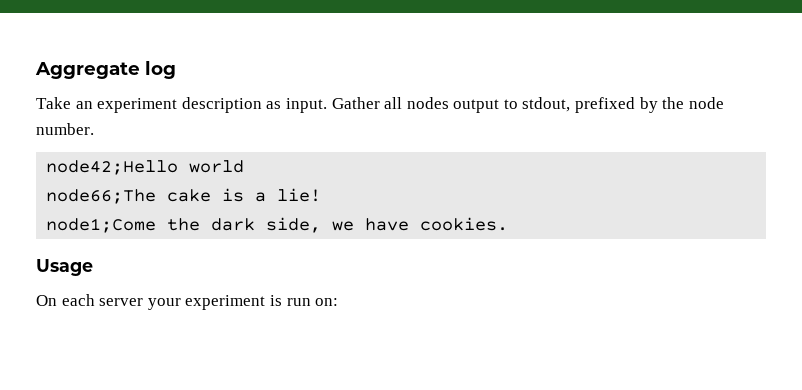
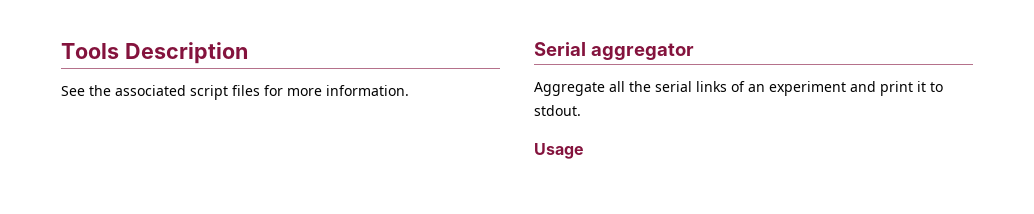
[35,61,176,79] [36,97,724,113] [36,123,94,135] [46,160,245,175] [46,188,322,204] [46,217,509,233] [36,259,93,276] [36,294,339,310] Aggregate log // Take an experiment description as input. Gather all nodes output to stdout, prefixed by the node number. // node42;Hello world // node66;The cake is a lie! // node1;Come the dark side, we have cookies. // Usage // On each server your experiment is run on: -> [61,42,248,64] [61,85,409,100] [534,42,694,60] [534,81,943,96] [534,105,581,116] [534,143,584,159] Tools Description // See the associated script files for more information. // Serial aggregator // Aggregate all the serial links of an experiment and print it to stdout. // Usage

